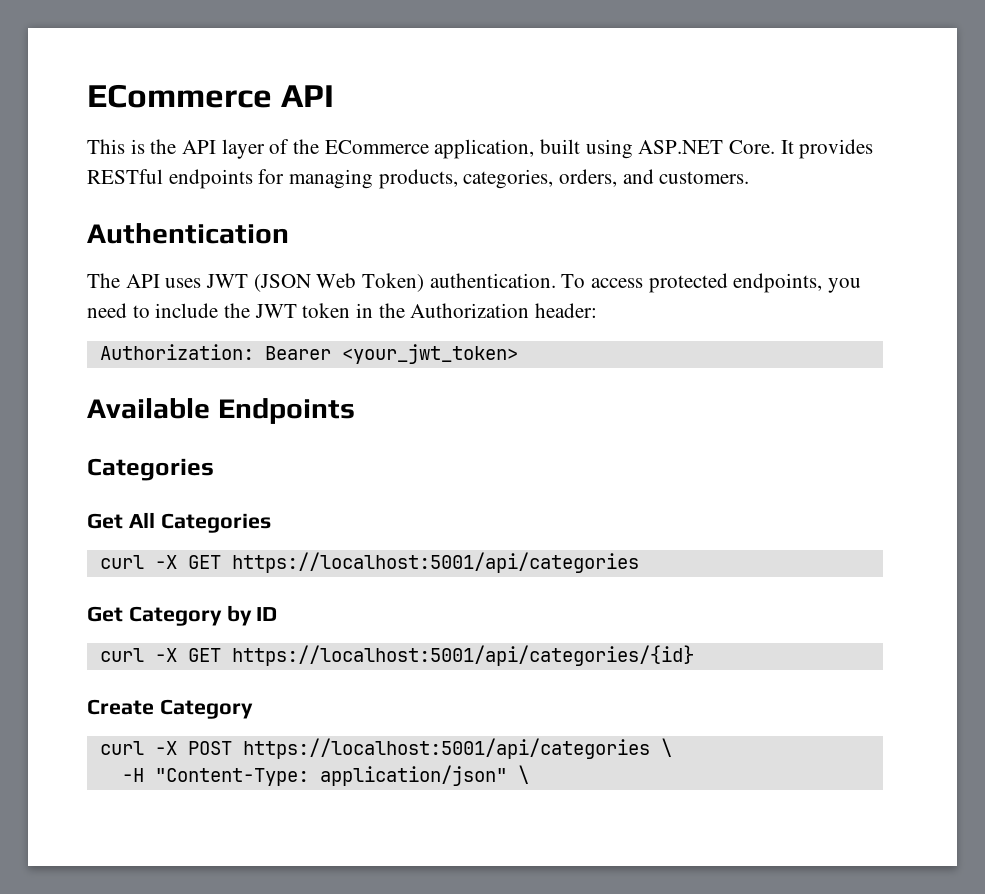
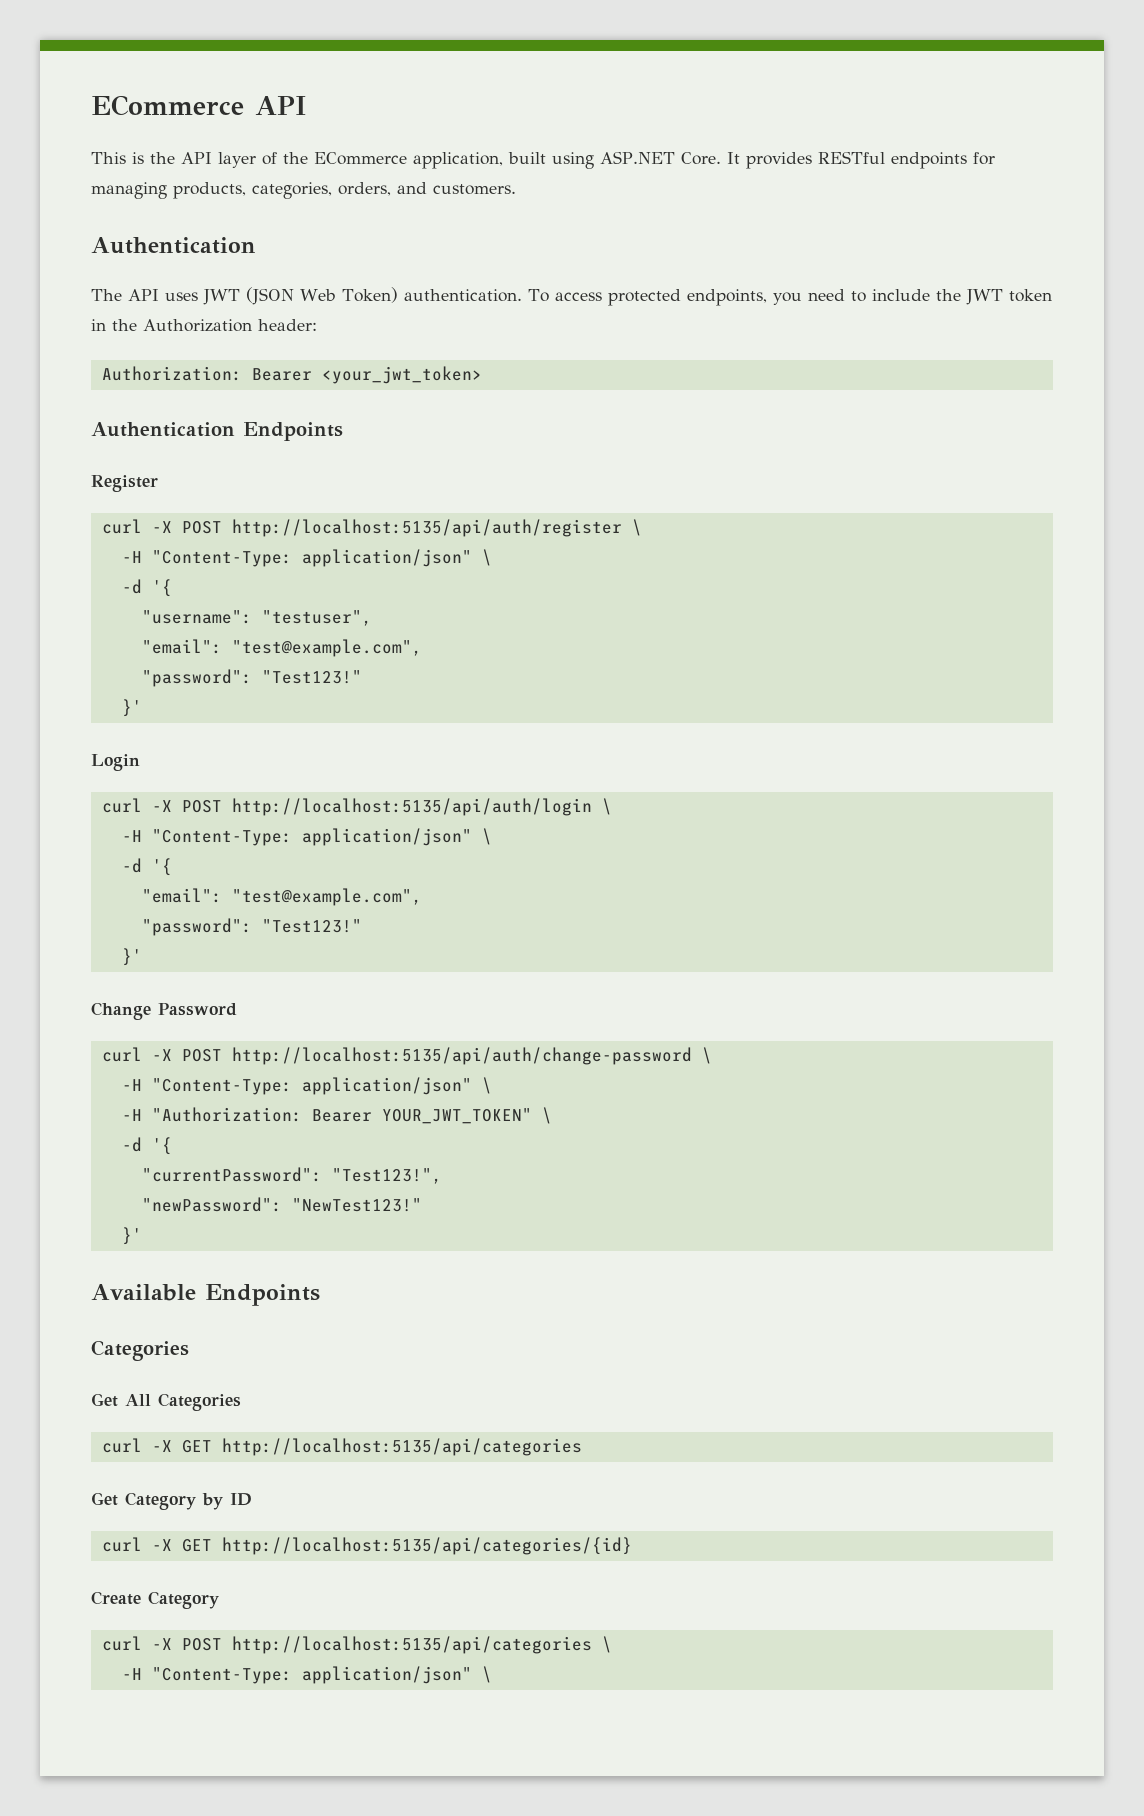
(518, 354) none -> [91,422,343,441] [91,475,158,492] [101,519,642,537] [121,549,492,567] [121,579,172,597] [141,610,372,626] [141,639,422,657] [141,669,362,687] [121,699,142,717] [91,754,140,771] [101,798,612,816] [121,828,492,846] [121,858,172,876] [141,888,422,906] [141,918,362,936] [121,948,142,966] [91,1002,237,1020] [101,1047,712,1065] [121,1077,492,1095] [121,1107,552,1124] [121,1137,172,1155] [141,1167,442,1184] [141,1197,422,1212] [121,1227,142,1245] // Authentication Endpoints // Register // curl -X POST http://localhost:5135/api/auth/register \ // -H "Content-Type: application/json" \ // -d '{ // "username": "testuser", // "email": "test@example.com", // "password": "Test123!" // }' // Login // curl -X POST http://localhost:5135/api/auth/login \ // -H "Content-Type: application/json" \ // -d '{ // "email": "test@example.com", // "password": "Test123!" // }' // Change Password // curl -X POST http://localhost:5135/api/auth/change-password \ // -H "Content-Type: application/json" \ // -H "Authorization: Bearer YOUR_JWT_TOKEN" \ // -d '{ // "currentPassword": "Test123!", // "newPassword": "NewTest123!" // }'
[231,552,639,573] https://localhost:5001/api/categories -> [221,1438,582,1456] http://localhost:5135/api/categories
[231,645,694,666] https://localhost:5001/api/categories/{id} -> [221,1537,632,1555] http://localhost:5135/api/categories/{id}
[242,738,650,759] https://localhost:5001/api/categories -> [231,1636,592,1654] http://localhost:5135/api/categories

